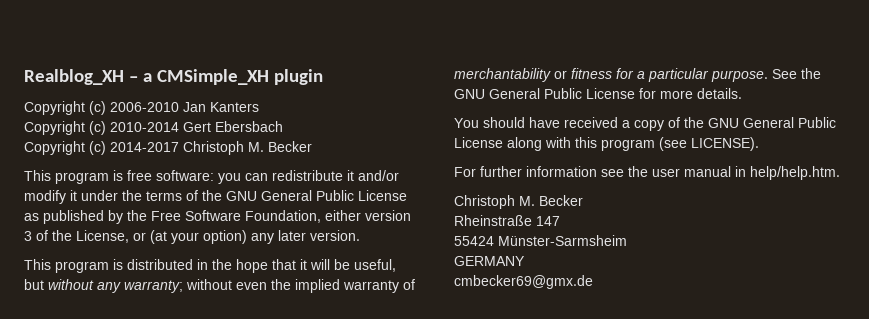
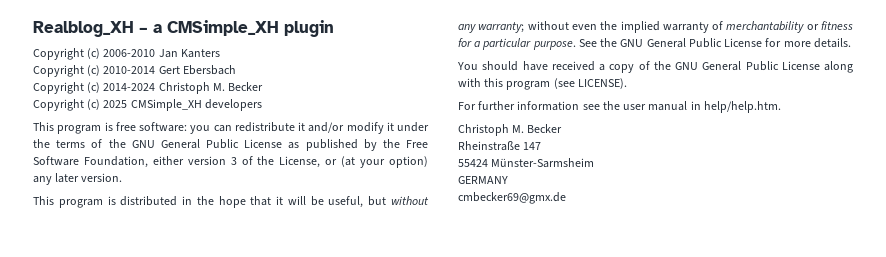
[110,141,312,155] 2014-2017 Christoph M. Becker -> [103,82,264,94] [33,99,262,111] 2014-2024 Christoph M. Becker // Copyright (c) 2025 CMSimple_XH developers

